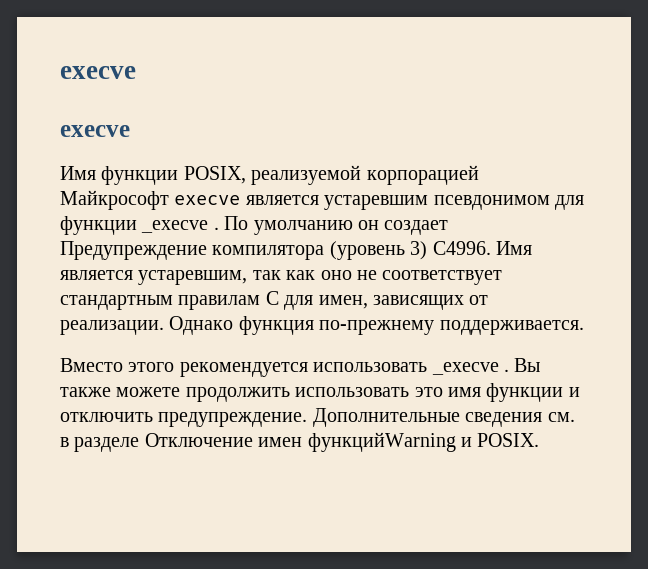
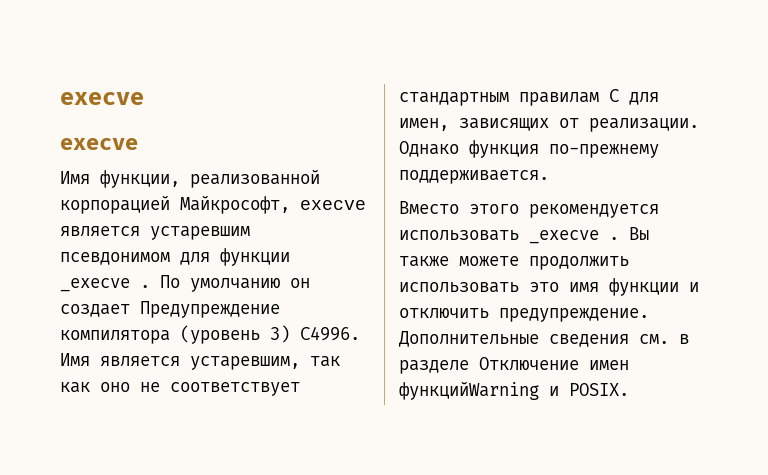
[101,165,479,185] [60,190,169,210] функции POSIX, реализуемой корпорацией Майкрософт -> [100,169,320,188] [60,195,290,214] функции, реализованной корпорацией Майкрософт,

